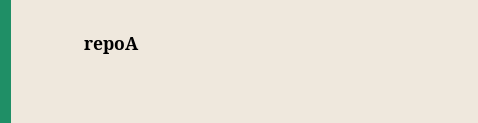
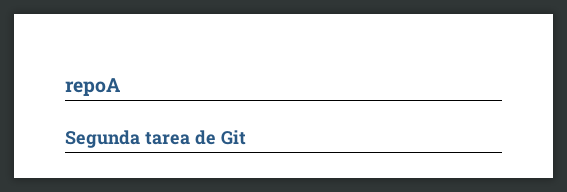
(139, 45) none -> [65,130,246,148] // Segunda tarea de Git

